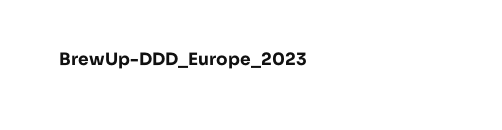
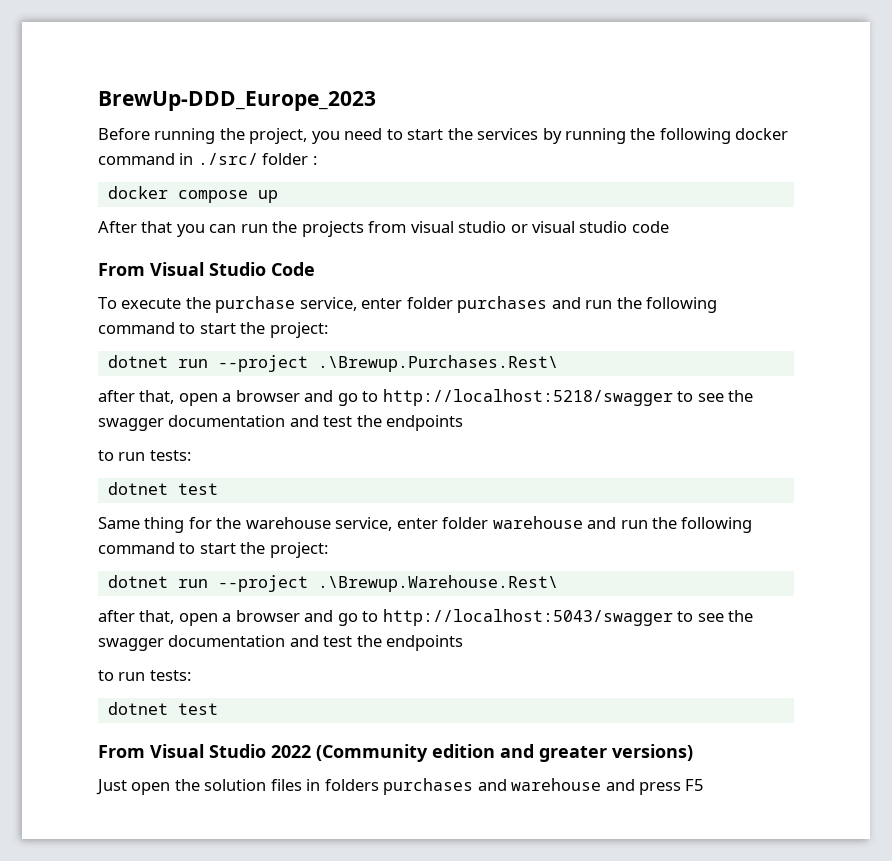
(307, 60) none -> [98,128,789,144] [98,153,317,165] [107,186,278,203] [98,221,669,237] [98,262,315,276] [98,296,718,313] [98,322,328,338] [107,355,558,372] [98,389,754,406] [98,415,464,431] [98,450,191,461] [107,482,218,495] [98,516,753,533] [98,542,328,558] [107,575,558,592] [98,609,754,626] [98,635,464,651] [98,670,191,681] [107,702,218,715] [98,744,693,762] [96,778,704,795] // Before running the project, you need to start the services by running the following docker command in ./src/ folder : // docker compose up // After that you can run the projects from visual studio or visual studio code // From Visual Studio Code // To execute the purchase service, enter folder purchases and run the following command to start the project: // dotnet run --project .\Brewup.Purchases.Rest\ // after that, open a browser and go to http://localhost:5218/swagger to see the swagger documentation and test the endpoints // to run tests: // dotnet test // Same thing for the warehouse service, enter folder warehouse and run the following command to start the project: // dotnet run --project .\Brewup.Warehouse.Rest\ // after that, open a browser and go to http://localhost:5043/swagger to see the swagger documentation and test the endpoints // to run tests: // dotnet test // From Visual Studio 2022 (Community edition and greater versions) // Just open the solution files in folders purchases and warehouse and press F5

